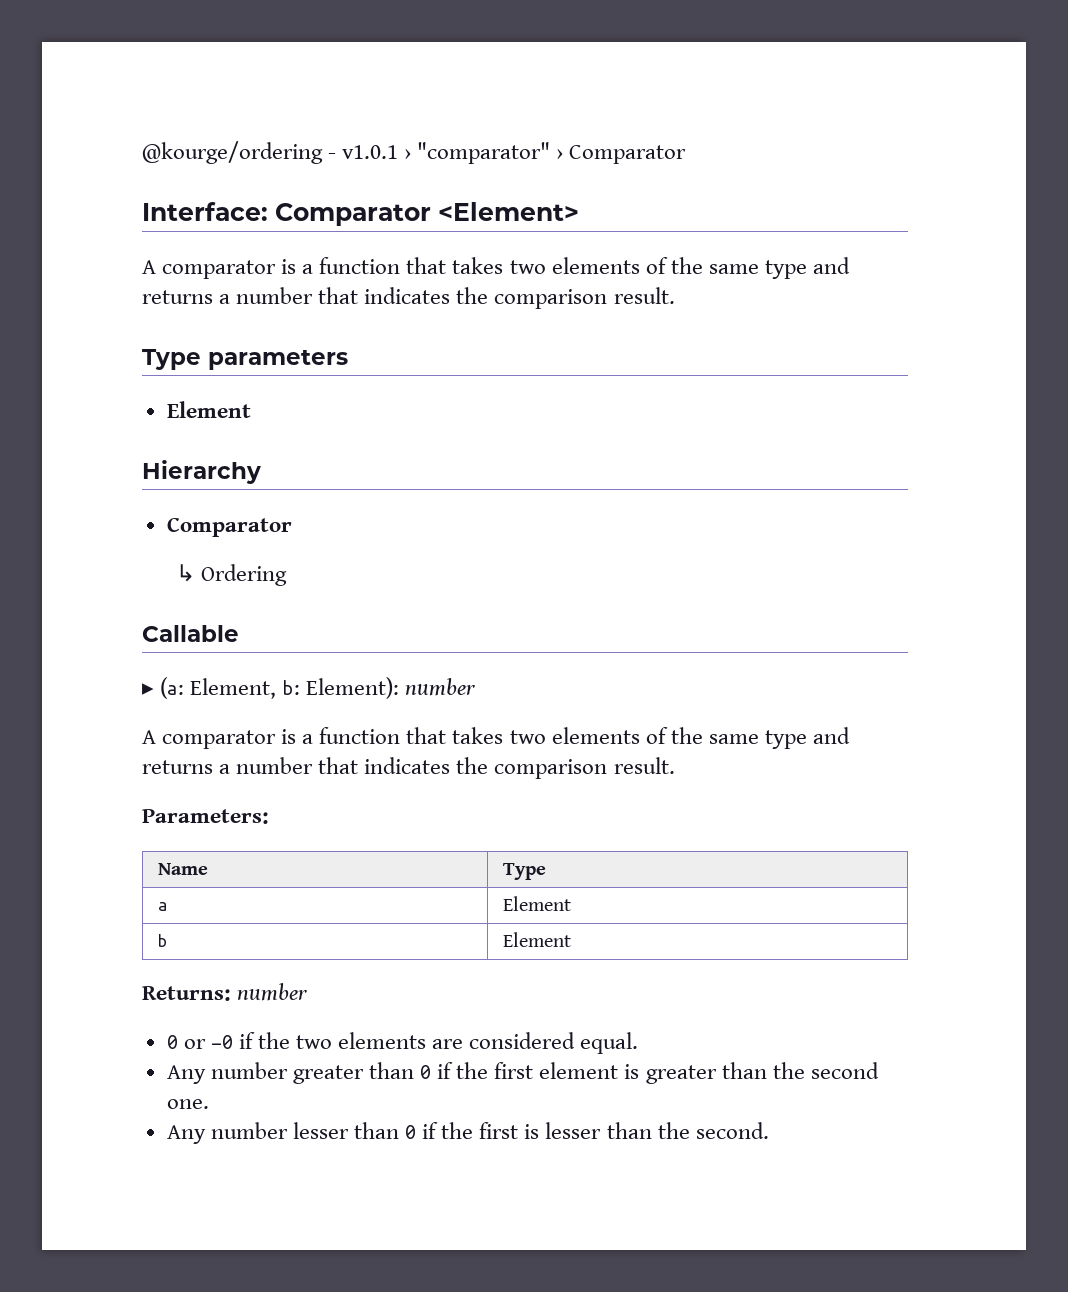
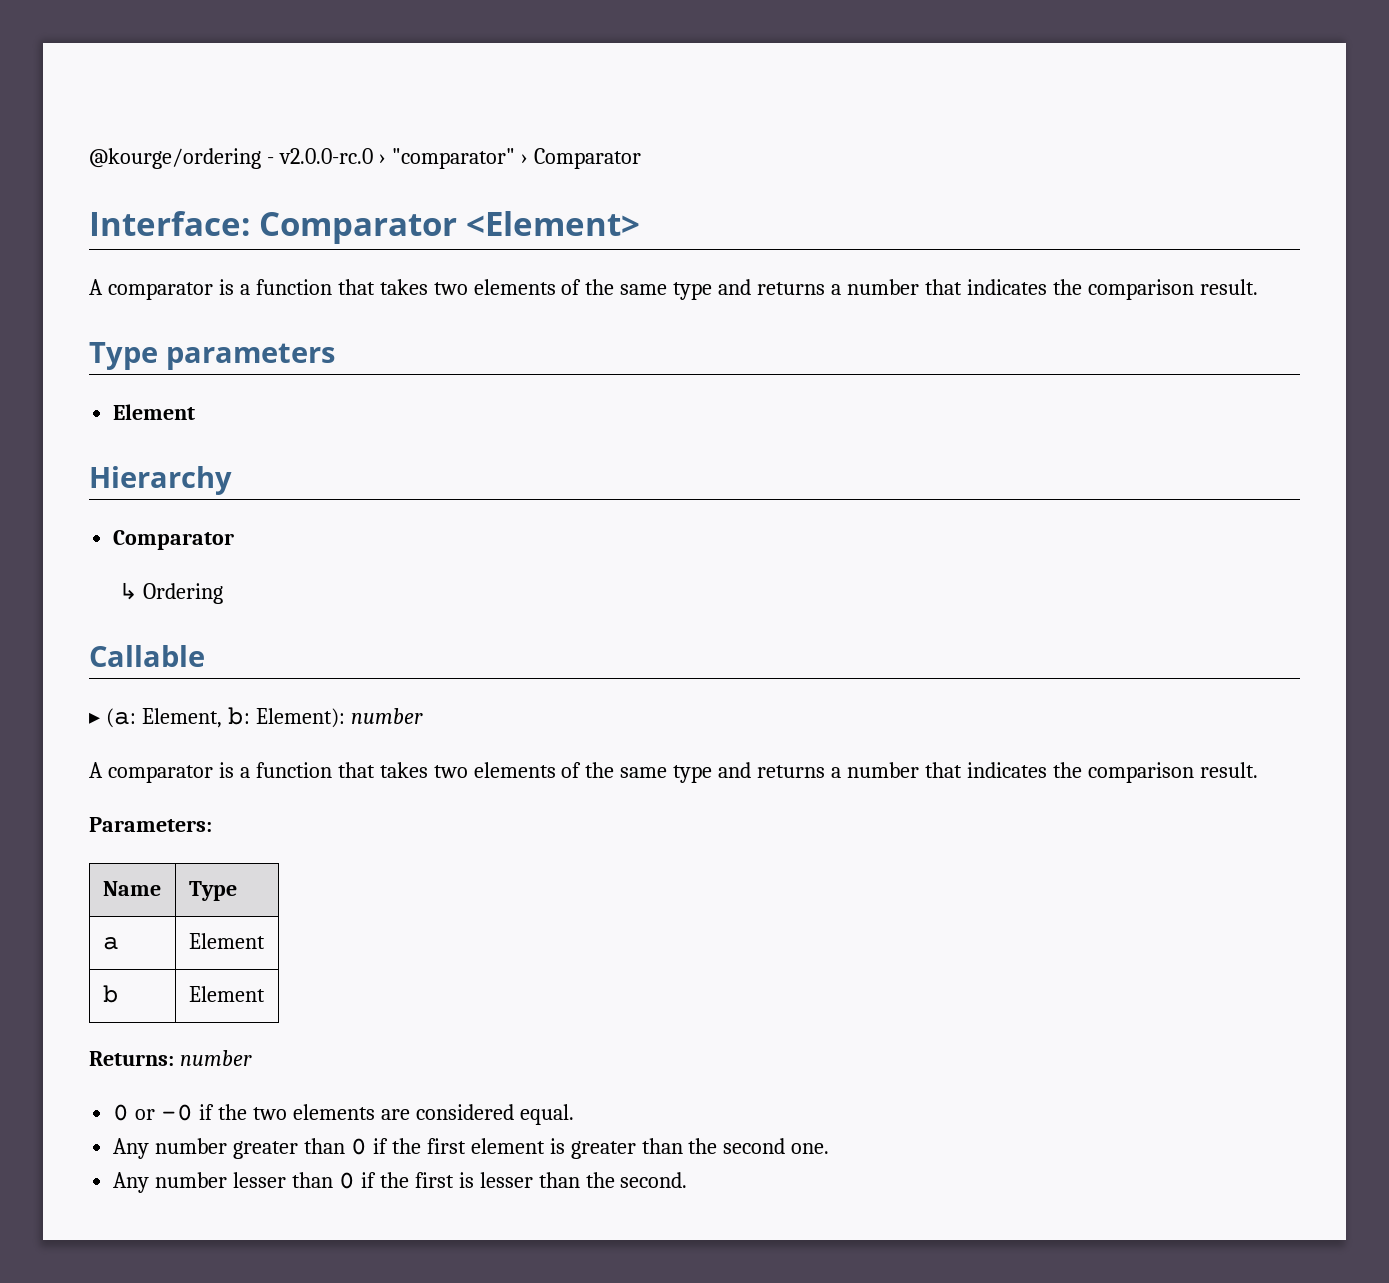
[342,145,399,159] v1.0.1 -> [278,148,373,164] v2.0.0-rc.0

